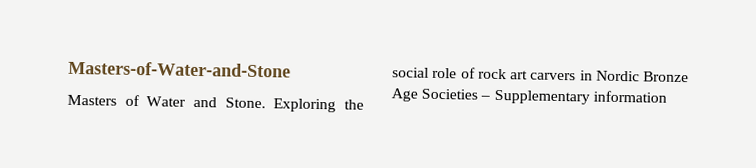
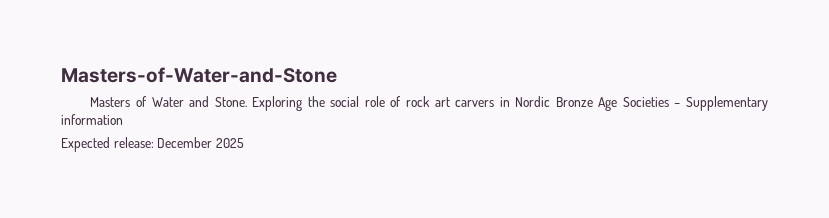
(667, 96) none -> [61,137,244,152] // Expected release: December 2025

